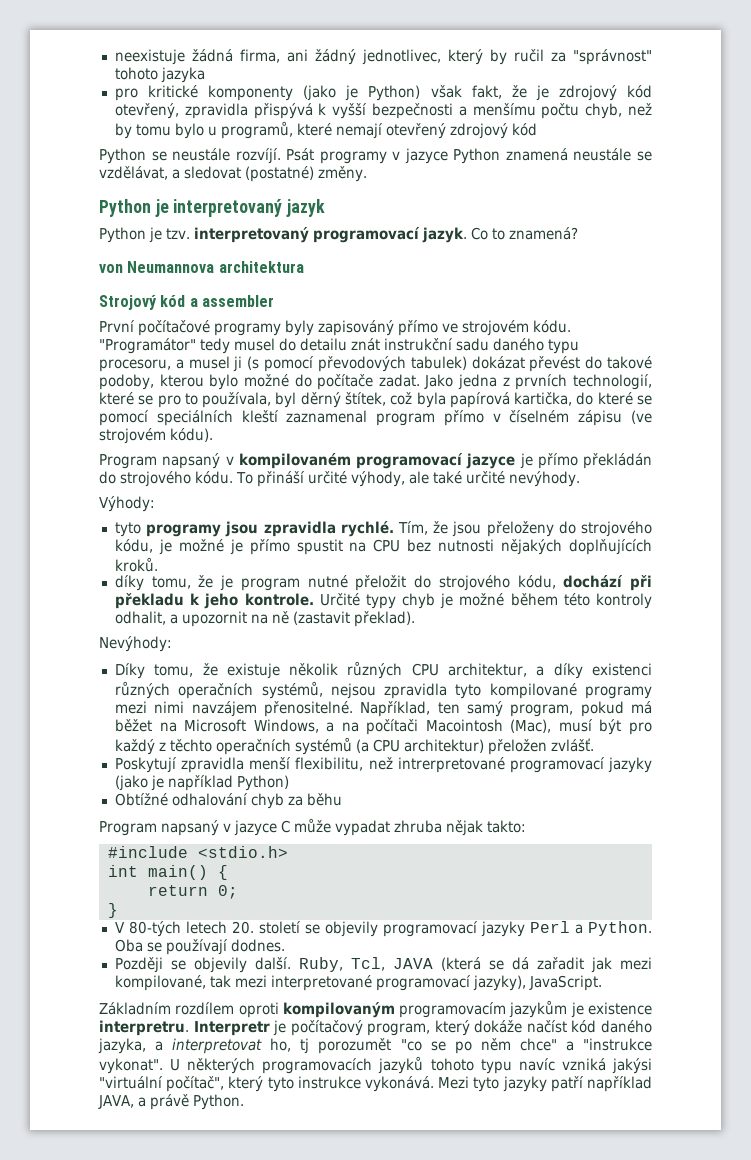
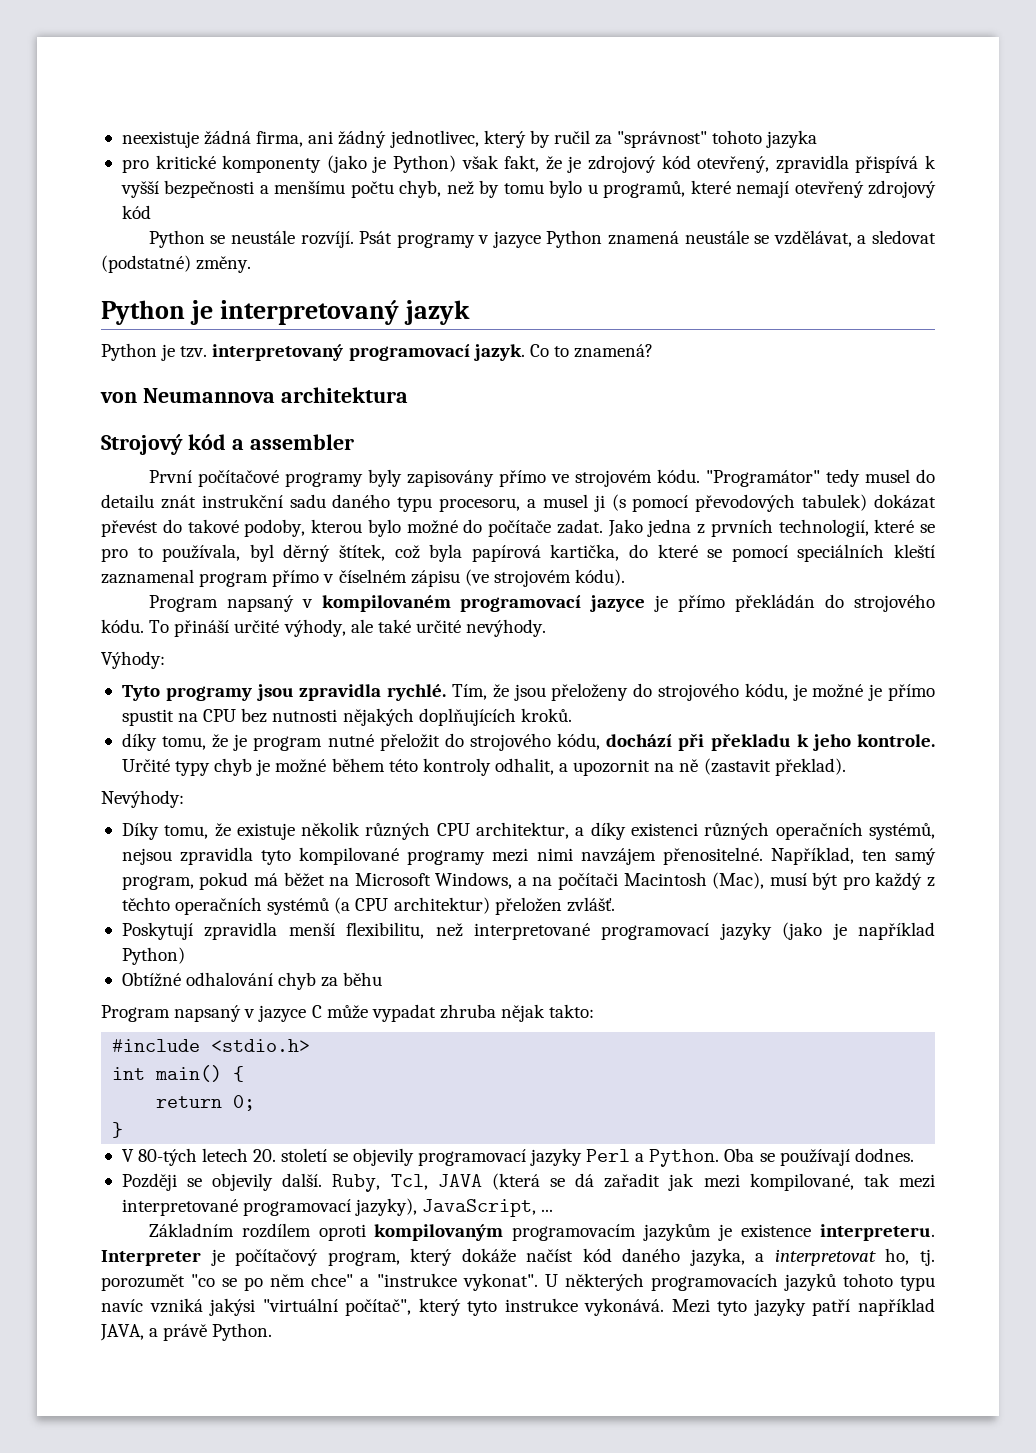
[253,103,313,119] přispývá -> [855,156,919,173] přispívá
[245,166,314,182] (postatné) -> [101,255,191,273] (podstatné)
[318,320,394,336] zapisováný -> [406,470,494,487] zapisovány
[114,522,141,537] tyto -> [121,685,160,701] Tyto
[425,719,503,732] Macointosh -> [623,872,707,886] Macintosh
[397,757,505,773] intrerpretované -> [473,923,590,940] interpretované
[528,975,602,991] JavaScript. -> [422,1199,554,1217] JavaScript, ...
[99,1020,270,1036] interpretru. Interpretr -> [820,1224,935,1241] [101,1250,201,1266] interpreteru. Interpreter
[300,1038,310,1054] tj -> [920,1249,936,1266] tj.

